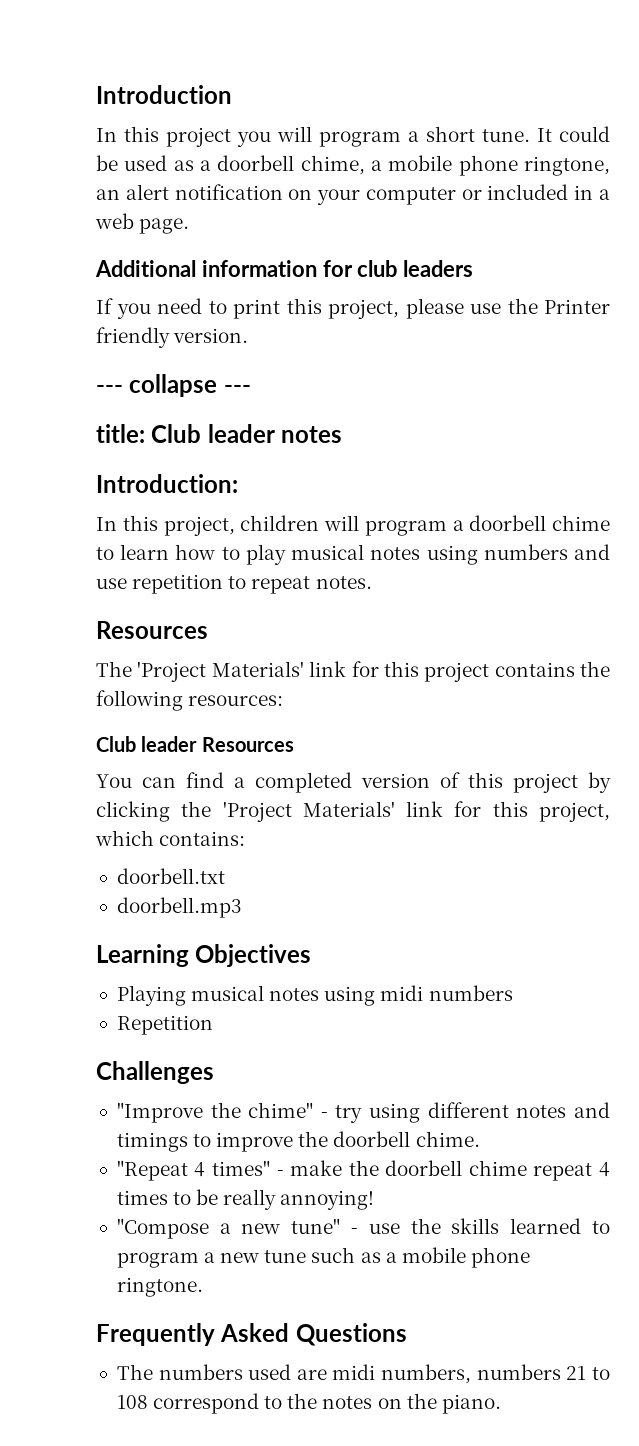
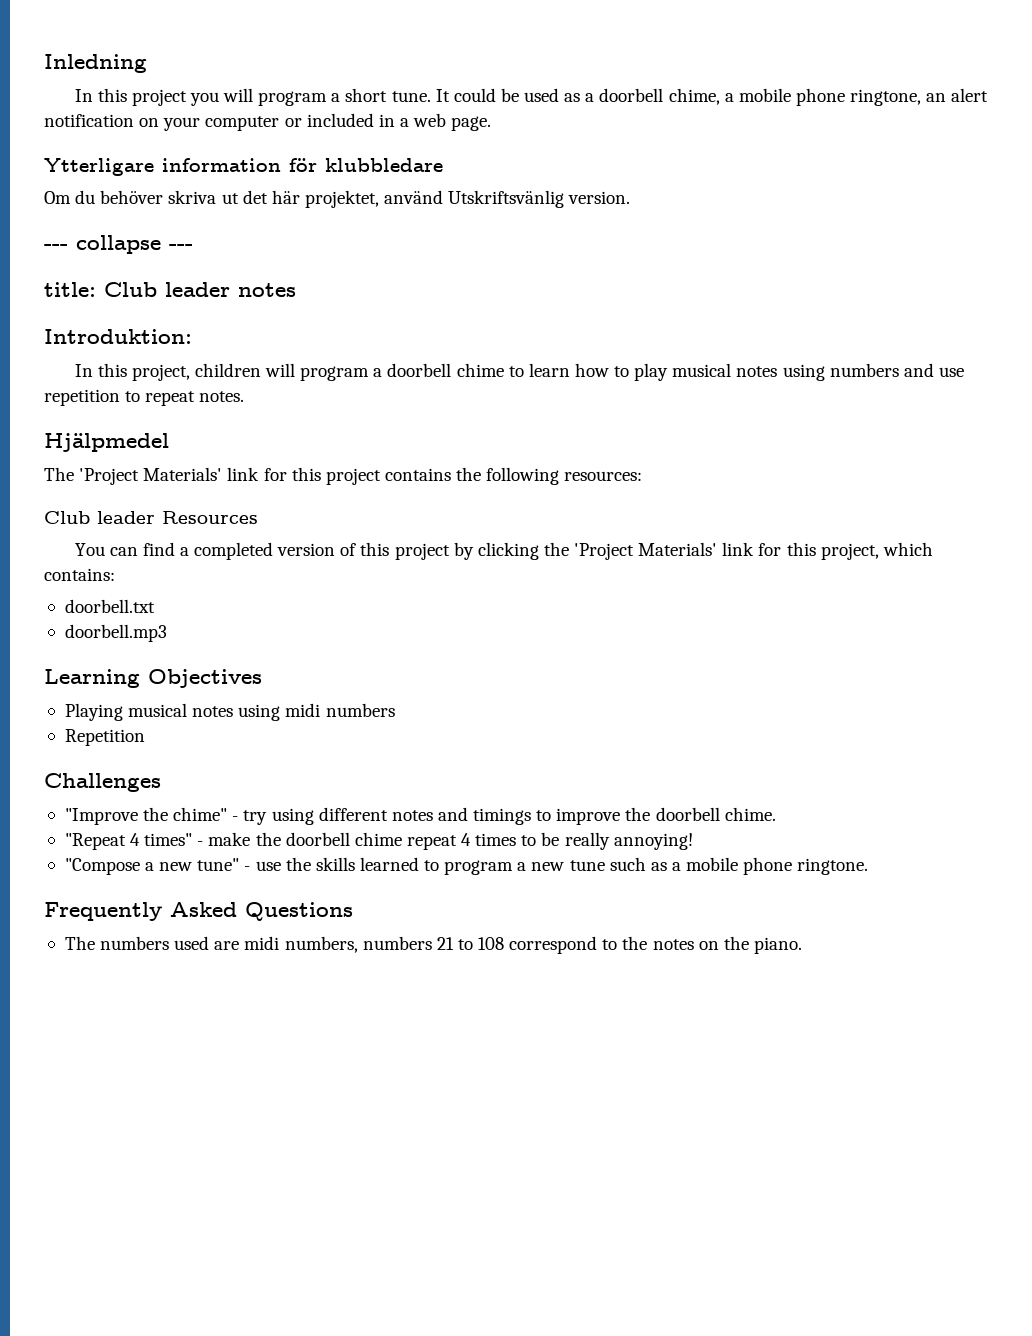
[96,85,232,104] Introduction -> [44,54,147,73] Inledning
[95,260,474,277] [96,298,610,319] [96,327,170,348] Additional information for club leaders // If you need to print this project, please use the Printer friendly -> [44,158,443,176] [44,190,565,208] Ytterligare information för klubbledare // Om du behöver skriva ut det här projektet, använd Utskriftsvänlig
[96,474,238,493] Introduction: -> [44,329,192,344] Introduktion:
[96,621,208,639] Resources -> [44,433,169,452] Hjälpmedel

